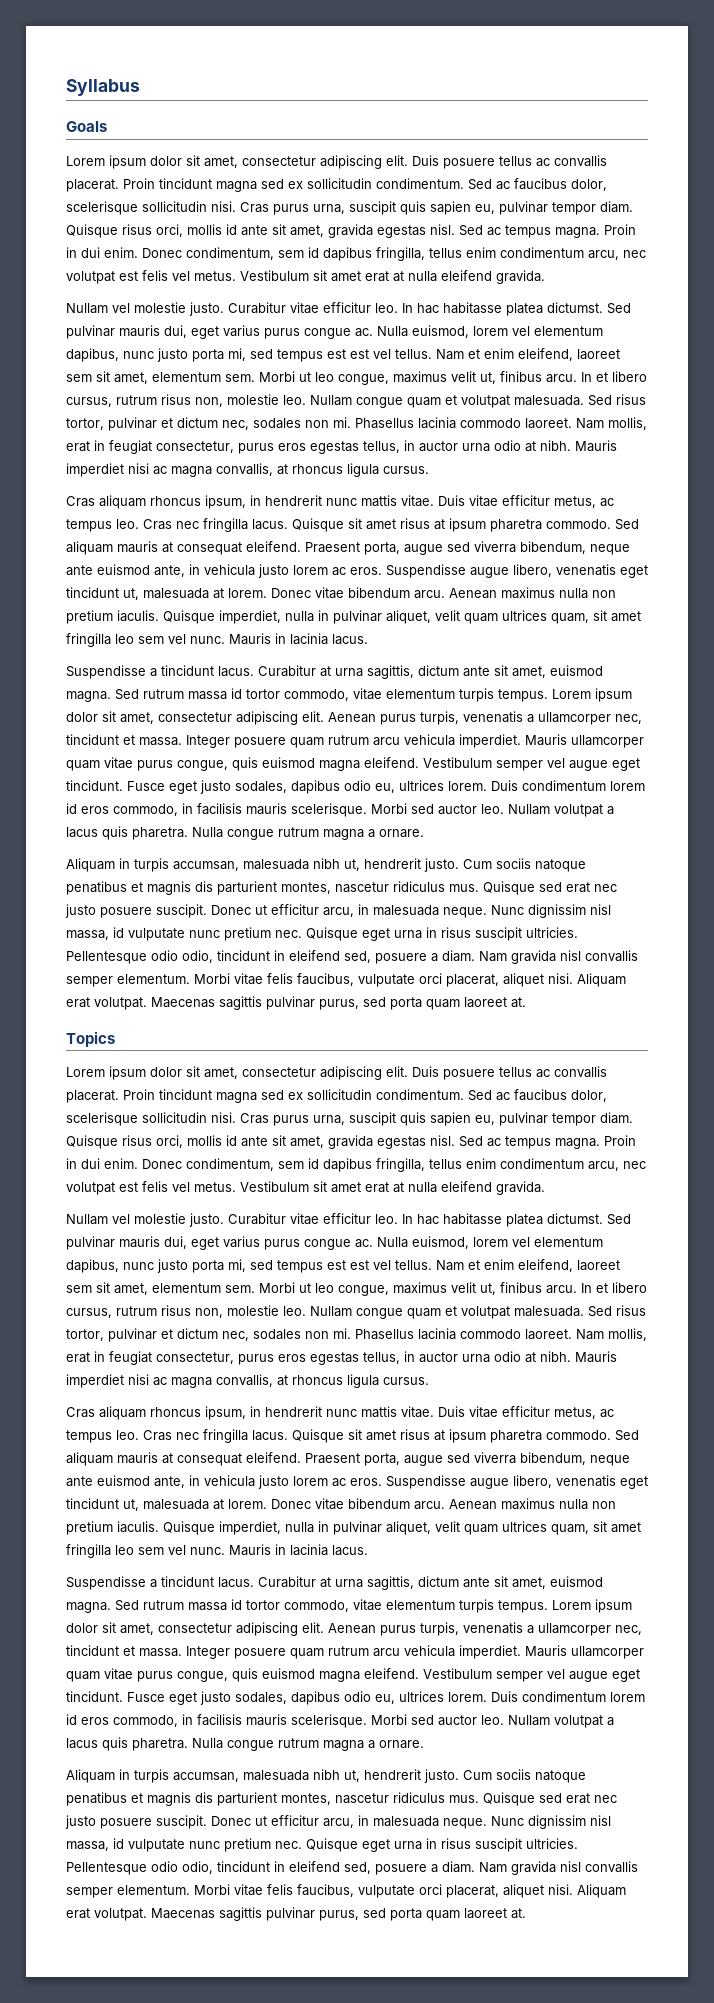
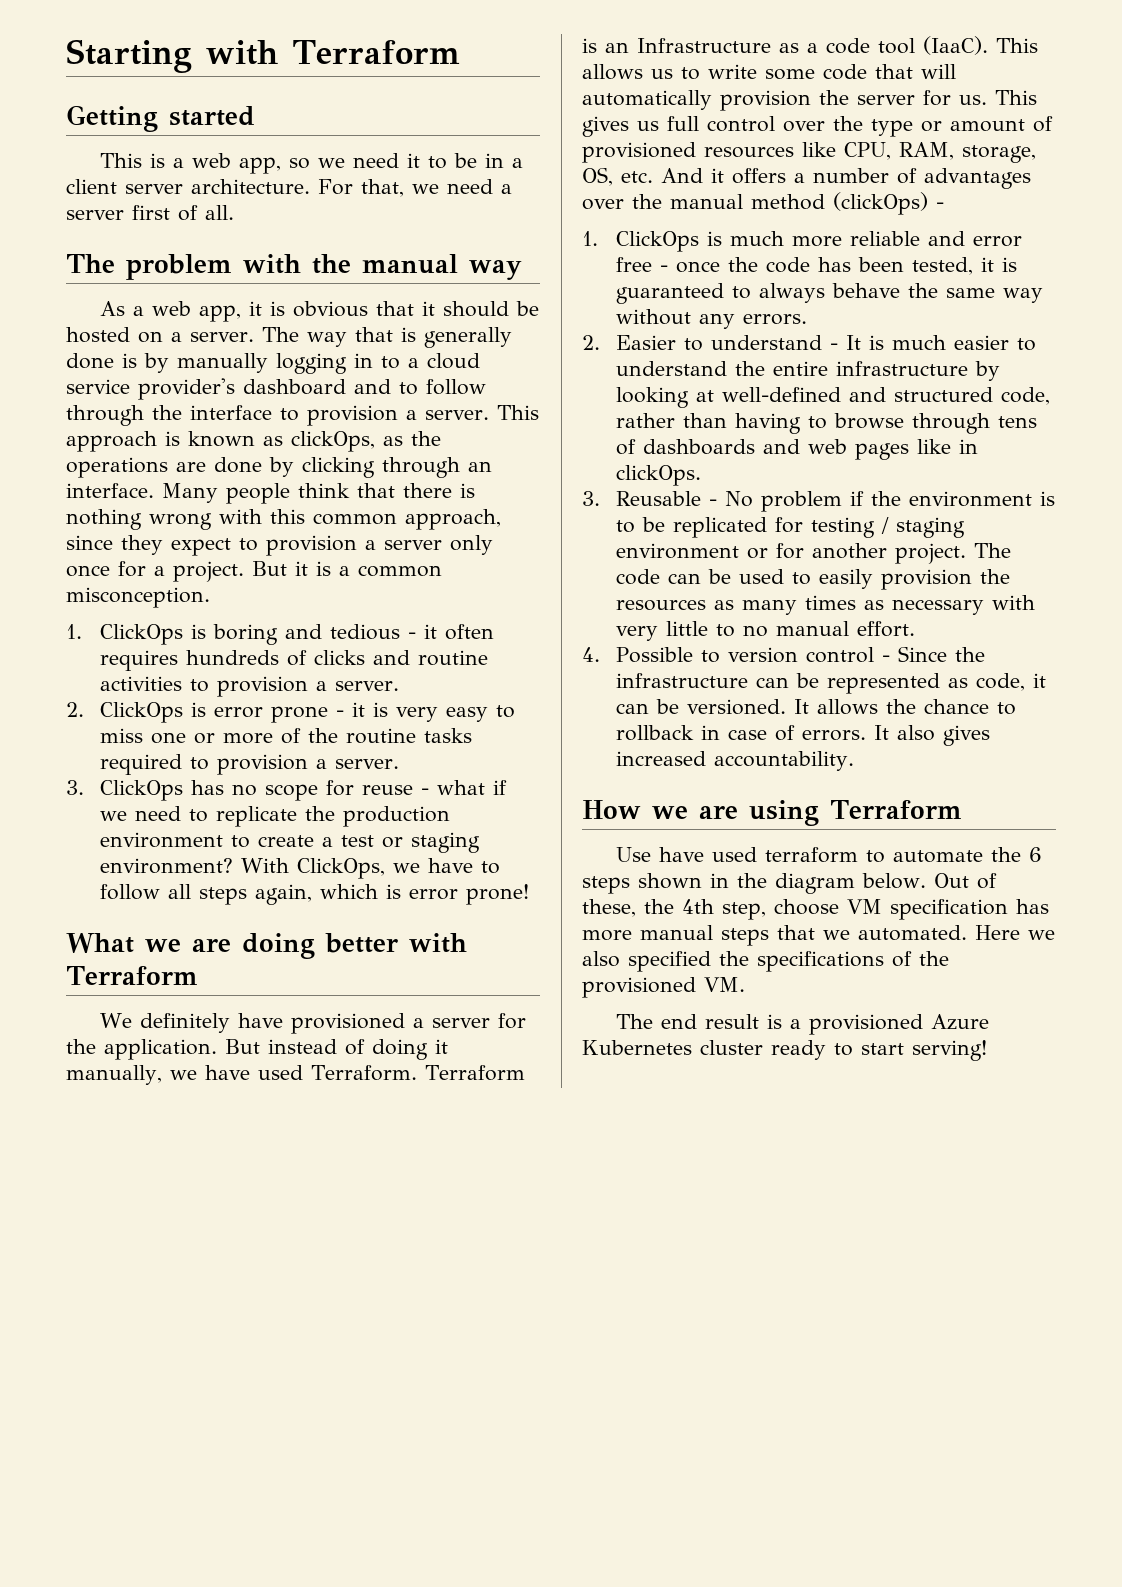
[66,79,140,96] [66,121,107,132] [66,155,607,169] [66,178,607,192] [66,201,633,215] [66,224,636,238] [66,247,646,261] [66,270,545,284] [66,302,631,316] [66,325,603,339] [66,348,620,362] [66,371,647,385] [66,394,646,408] [66,417,647,431] [66,440,617,454] [66,463,429,477] [66,495,614,509] [66,518,639,532] [66,541,630,555] [66,564,648,578] [66,587,616,600] [66,610,641,624] [66,633,368,647] [66,665,603,679] [66,688,632,702] [66,711,642,725] [66,734,644,748] [66,757,640,771] [66,780,645,794] [66,803,614,817] [66,826,424,840] [66,858,586,872] [66,881,617,895] [65,904,611,918] [66,927,578,941] [66,950,638,964] [66,973,626,987] [66,996,526,1010] [66,1031,115,1047] [66,1066,607,1080] [66,1089,607,1103] [66,1112,633,1126] [66,1135,636,1149] [66,1158,646,1172] [66,1181,545,1195] [66,1213,631,1227] [66,1236,603,1250] [66,1259,620,1273] [66,1282,647,1296] [66,1305,646,1319] [66,1328,647,1342] [66,1351,617,1365] [66,1374,429,1388] [66,1406,614,1420] [66,1429,639,1443] [66,1452,630,1466] [66,1475,648,1489] [66,1498,616,1511] [66,1521,641,1535] [66,1544,368,1558] [66,1576,603,1590] [66,1599,632,1613] [66,1622,642,1636] [66,1645,644,1659] [66,1668,640,1682] [66,1691,645,1705] [66,1714,614,1728] [66,1737,424,1751] [66,1769,586,1783] [66,1792,617,1806] [65,1815,611,1829] [66,1838,578,1852] [66,1861,638,1875] [66,1884,626,1898] [66,1907,526,1921] Syllabus // Goals // Lorem ipsum dolor sit amet, consectetur adipiscing elit. Duis posuere tellus ac convallis placerat. Proin tincidunt magna sed ex sollicitudin condimentum. Sed ac faucibus dolor, scelerisque sollicitudin nisi. Cras purus urna, suscipit quis sapien eu, pulvinar tempor diam. Quisque risus orci, mollis id ante sit amet, gravida egestas nisl. Sed ac tempus magna. Proin in dui enim. Donec condimentum, sem id dapibus fringilla, tellus enim condimentum arcu, nec volutpat est felis vel metus. Vestibulum sit amet erat at nulla eleifend gravida. // Nullam vel molestie justo. Curabitur vitae efficitur leo. In hac habitasse platea dictumst. Sed pulvinar mauris dui, eget varius purus congue ac. Nulla euismod, lorem vel elementum dapibus, nunc justo porta mi, sed tempus est est vel tellus. Nam et enim eleifend, laoreet sem sit amet, elementum sem. Morbi ut leo congue, maximus velit ut, finibus arcu. In et libero cursus, rutrum risus non, molestie leo. Nullam congue quam et volutpat malesuada. Sed risus tortor, pulvinar et dictum nec, sodales non mi. Phasellus lacinia commodo laoreet. Nam mollis, erat in feugiat consectetur, purus eros egestas tellus, in auctor urna odio at nibh. Mauris imperdiet nisi ac magna convallis, at rhoncus ligula cursus. // Cras aliquam rhoncus ipsum, in hendrerit nunc mattis vitae. Duis vitae efficitur metus, ac tempus leo. Cras nec fringilla lacus. Quisque sit amet risus at ipsum pharetra commodo. Sed aliquam mauris at consequat eleifend. Praesent porta, augue sed viverra bibendum, neque ante euismod ante, in vehicula justo lorem ac eros. Suspendisse augue libero, venenatis eget tincidunt ut, malesuada at lorem. Donec vitae bibendum arcu. Aenean maximus nulla non pretium iaculis. Quisque imperdiet, nulla in pulvinar aliquet, velit quam ultrices quam, sit amet fringilla leo sem vel nunc. Mauris in lacinia lacus. // Suspendisse a tincidunt lacus. Curabitur at urna sagittis, dictum ante sit amet, euismod magna. Sed rutrum massa id tortor commodo, vitae elementum turpis tempus. Lorem ipsum dolor sit amet, consectetur adipiscing elit. Aenean purus turpis, venenatis a ullamcorper nec, tincidunt et massa. Integer posuere quam rutrum arcu vehicula imperdiet. Mauris ullamcorper quam vitae purus congue, quis euismod magna eleifend. Vestibulum semper vel augue eget tincidunt. Fusce eget justo sodales, dapibus odio eu, ultrices lorem. Duis condimentum lorem id eros commodo, in facilisis mauris scelerisque. Morbi sed auctor leo. Nullam volutpat a lacus quis pharetra. Nulla congue rutrum magna a ornare. // Aliquam in turpis accumsan, malesuada nibh ut, hendrerit justo. Cum sociis natoque penatibus et magnis dis parturient montes, nascetur ridiculus mus. Quisque sed erat nec justo posuere suscipit. Donec ut efficitur arcu, in malesuada neque. Nunc dignissim nisl massa, id vulputate nunc pretium nec. Quisque eget urna in risus suscipit ultricies. Pellentesque odio odio, tincidunt in eleifend sed, posuere a diam. Nam gravida nisl convallis semper elementum. Morbi vitae felis faucibus, vulputate orci placerat, aliquet nisi. Aliquam erat volutpat. Maecenas sagittis pulvinar purus, sed porta quam laoreet at. // Topics // Lorem ipsum dolor sit amet, consectetur adipiscing elit. Duis posuere tellus ac convallis placerat. Proin tincidunt magna sed ex sollicitudin condimentum. Sed ac faucibus dolor, scelerisque sollicitudin nisi. Cras purus urna, suscipit quis sapien eu, pulvinar tempor diam. Quisque risus orci, mollis id ante sit amet, gravida egestas nisl. Sed ac tempus magna. Proin in dui enim. Donec condimentum, sem id dapibus fringilla, tellus enim condimentum arcu, nec volutpat est felis vel metus. Vestibulum sit amet erat at nulla eleifend gravida. // Nullam vel molestie justo. Curabitur vitae efficitur leo. In hac habitasse platea dictumst. Sed pulvinar mauris dui, eget varius purus congue ac. Nulla euismod, lorem vel elementum dapibus, nunc justo porta mi, sed tempus est est vel tellus. Nam et enim eleifend, laoreet sem sit amet, elementum sem. Morbi ut leo congue, maximus velit ut, finibus arcu. In et libero cursus, rutrum risus non, molestie leo. Nullam congue quam et volutpat malesuada. Sed risus tortor, pulvinar et dictum nec, sodales non mi. Phasellus lacinia commodo laoreet. Nam mollis, erat in feugiat consectetur, purus eros egestas tellus, in auctor urna odio at nibh. Mauris imperdiet nisi ac magna convallis, at rhoncus ligula cursus. // Cras aliquam rhoncus ipsum, in hendrerit nunc mattis vitae. Duis vitae efficitur metus, ac tempus leo. Cras nec fringilla lacus. Quisque sit amet risus at ipsum pharetra commodo. Sed aliquam mauris at consequat eleifend. Praesent porta, augue sed viverra bibendum, neque ante euismod ante, in vehicula justo lorem ac eros. Suspendisse augue libero, venenatis eget tincidunt ut, malesuada at lorem. Donec vitae bibendum arcu. Aenean maximus nulla non pretium iaculis. Quisque imperdiet, nulla in pulvinar aliquet, velit quam ultrices quam, sit amet fringilla leo sem vel nunc. Mauris in lacinia lacus. // Suspendisse a tincidunt lacus. Curabitur at urna sagittis, dictum ante sit amet, euismod magna. Sed rutrum massa id tortor commodo, vitae elementum turpis tempus. Lorem ipsum dolor sit amet, consectetur adipiscing elit. Aenean purus turpis, venenatis a ullamcorper nec, tincidunt et massa. Integer posuere quam rutrum arcu vehicula imperdiet. Mauris ullamcorper quam vitae purus congue, quis euismod magna eleifend. Vestibulum semper vel augue eget tincidunt. Fusce eget justo sodales, dapibus odio eu, ultrices lorem. Duis condimentum lorem id eros commodo, in facilisis mauris scelerisque. Morbi sed auctor leo. Nullam volutpat a lacus quis pharetra. Nulla congue rutrum magna a ornare. // Aliquam in turpis accumsan, malesuada nibh ut, hendrerit justo. Cum sociis natoque penatibus et magnis dis parturient montes, nascetur ridiculus mus. Quisque sed erat nec justo posuere suscipit. Donec ut efficitur arcu, in malesuada neque. Nunc dignissim nisl massa, id vulputate nunc pretium nec. Quisque eget urna in risus suscipit ultricies. Pellentesque odio odio, tincidunt in eleifend sed, posuere a diam. Nam gravida nisl convallis semper elementum. Morbi vitae felis faucibus, vulputate orci placerat, aliquet nisi. Aliquam erat volutpat. Maecenas sagittis pulvinar purus, sed porta quam laoreet at. -> [66,39,460,73] [66,105,255,132] [100,153,524,174] [66,179,512,197] [66,205,234,221] [66,254,522,280] [100,301,540,322] [66,327,512,348] [66,353,480,374] [66,378,486,400] [66,405,539,426] [66,431,441,452] [66,457,492,478] [66,483,475,504] [66,509,501,530] [66,535,493,556] [66,561,442,582] [66,587,210,608] [66,624,495,645] [100,650,489,671] [100,676,400,697] [66,702,516,723] [100,728,473,744] [100,754,400,775] [66,780,508,801] [100,806,451,827] [100,832,481,853] [100,858,501,879] [100,884,530,905] [66,933,467,959] [66,966,198,985] [100,1013,527,1034] [66,1039,448,1060] [66,1065,525,1085] [582,36,1038,55] [582,64,956,80] [582,90,1037,111] [582,116,1053,137] [582,142,1036,163] [582,167,1031,189] [582,192,944,215] [582,231,1023,252] [616,257,1018,275] [616,283,1044,304] [616,309,808,329] [582,335,1037,351] [616,361,1001,381] [616,387,1051,408] [616,413,1038,434] [616,439,979,460] [616,465,702,486] [582,491,1056,512] [616,517,966,538] [616,543,1012,564] [616,569,1011,590] [616,595,1036,615] [616,621,916,641] [582,646,986,663] [616,673,1047,694] [616,699,1017,715] [616,725,991,746] [616,751,855,771] [582,800,962,826] [616,847,1043,863] [582,873,997,894] [582,899,1049,920] [582,925,1055,946] [582,951,949,972] [582,977,745,998] [616,1014,990,1035] [582,1040,987,1061] Starting with Terraform // Getting started // This is a web app, so we need it to be in a client server architecture. For that, we need a server first of all. // The problem with the manual way // As a web app, it is obvious that it should be hosted on a server. The way that is generally done is by manually logging in to a cloud service provider's dashboard and to follow through the interface to provision a server. This approach is known as clickOps, as the operations are done by clicking through an interface. Many people think that there is nothing wrong with this common approach, since they expect to provision a server only once for a project. But it is a common misconception. // 1. ClickOps is boring and tedious - it often requires hundreds of clicks and routine activities to provision a server. // 2. ClickOps is error prone - it is very easy to miss one or more of the routine tasks required to provision a server. // 3. ClickOps has no scope for reuse - what if we need to replicate the production environment to create a test or staging environment? With ClickOps, we have to follow all steps again, which is error prone! // What we are doing better with Terraform // We definitely have provisioned a server for the application. But instead of doing it manually, we have used Terraform. Terraform is an Infrastructure as a code tool (IaaC). This allows us to write some code that will automatically provision the server for us. This gives us full control over the type or amount of provisioned resources like CPU, RAM, storage, OS, etc. And it offers a number of advantages over the manual method (clickOps) - // 1. ClickOps is much more reliable and error free - once the code has been tested, it is guaranteed to always behave the same way without any errors. // 2. Easier to understand - It is much easier to understand the entire infrastructure by looking at well-defined and structured code, rather than having to browse through tens of dashboards and web pages like in clickOps. // 3. Reusable - No problem if the environment is to be replicated for testing / staging environment or for another project. The code can be used to easily provision the resources as many times as necessary with very little to no manual effort. // 4. Possible to version control - Since the infrastructure can be represented as code, it can be versioned. It allows the chance to rollback in case of errors. It also gives increased accountability. // How we are using Terraform // Use have used terraform to automate the 6 steps shown in the diagram below. Out of these, the 4th step, choose VM specification has more manual steps that we automated. Here we also specified the specifications of the provisioned VM. // The end result is a provisioned Azure Kubernetes cluster ready to start serving!

